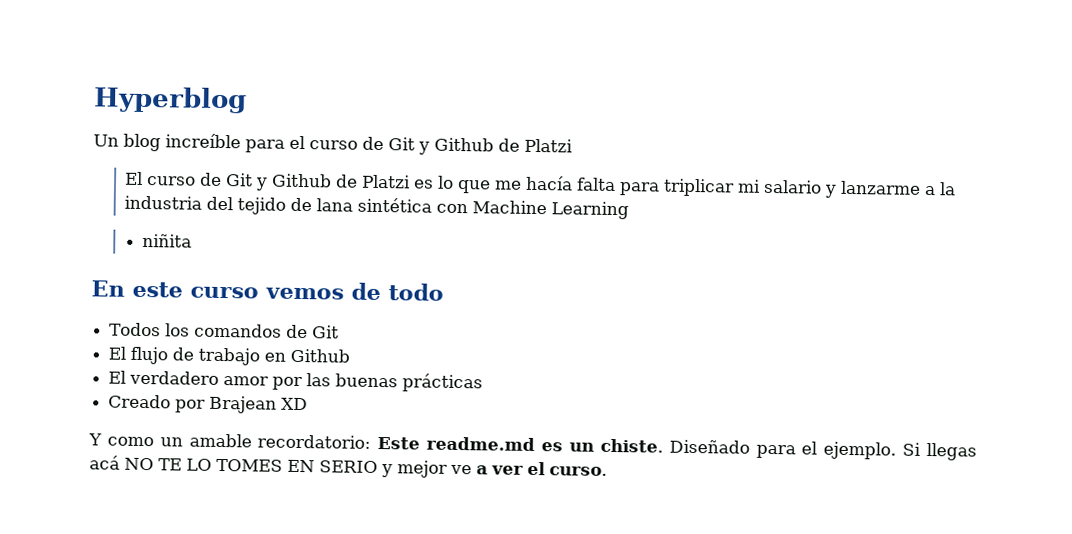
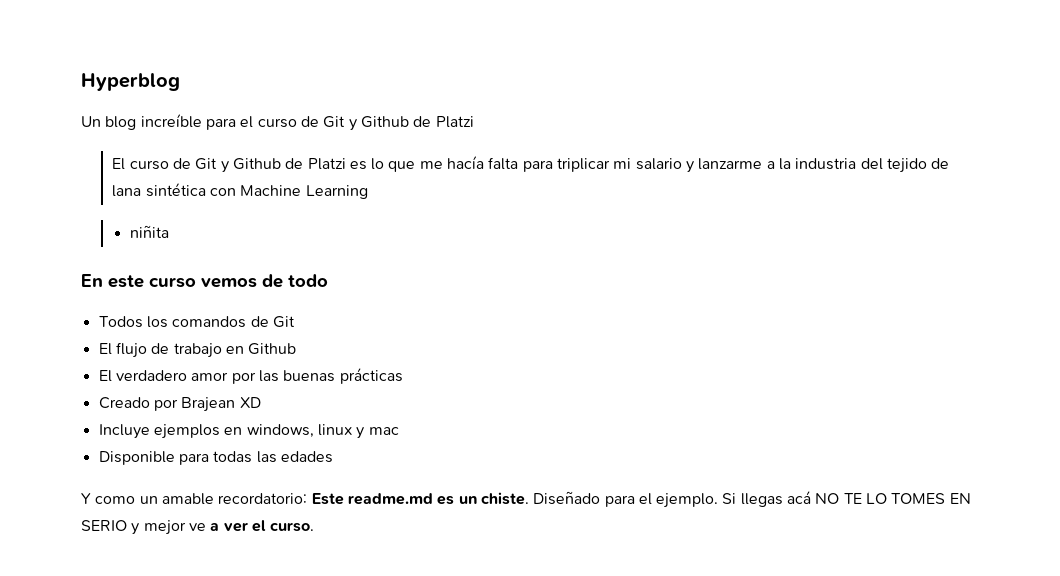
(309, 404) none -> [98,424,399,439] [98,451,333,465] // Incluye ejemplos en windows, linux y mac // Disponible para todas las edades

